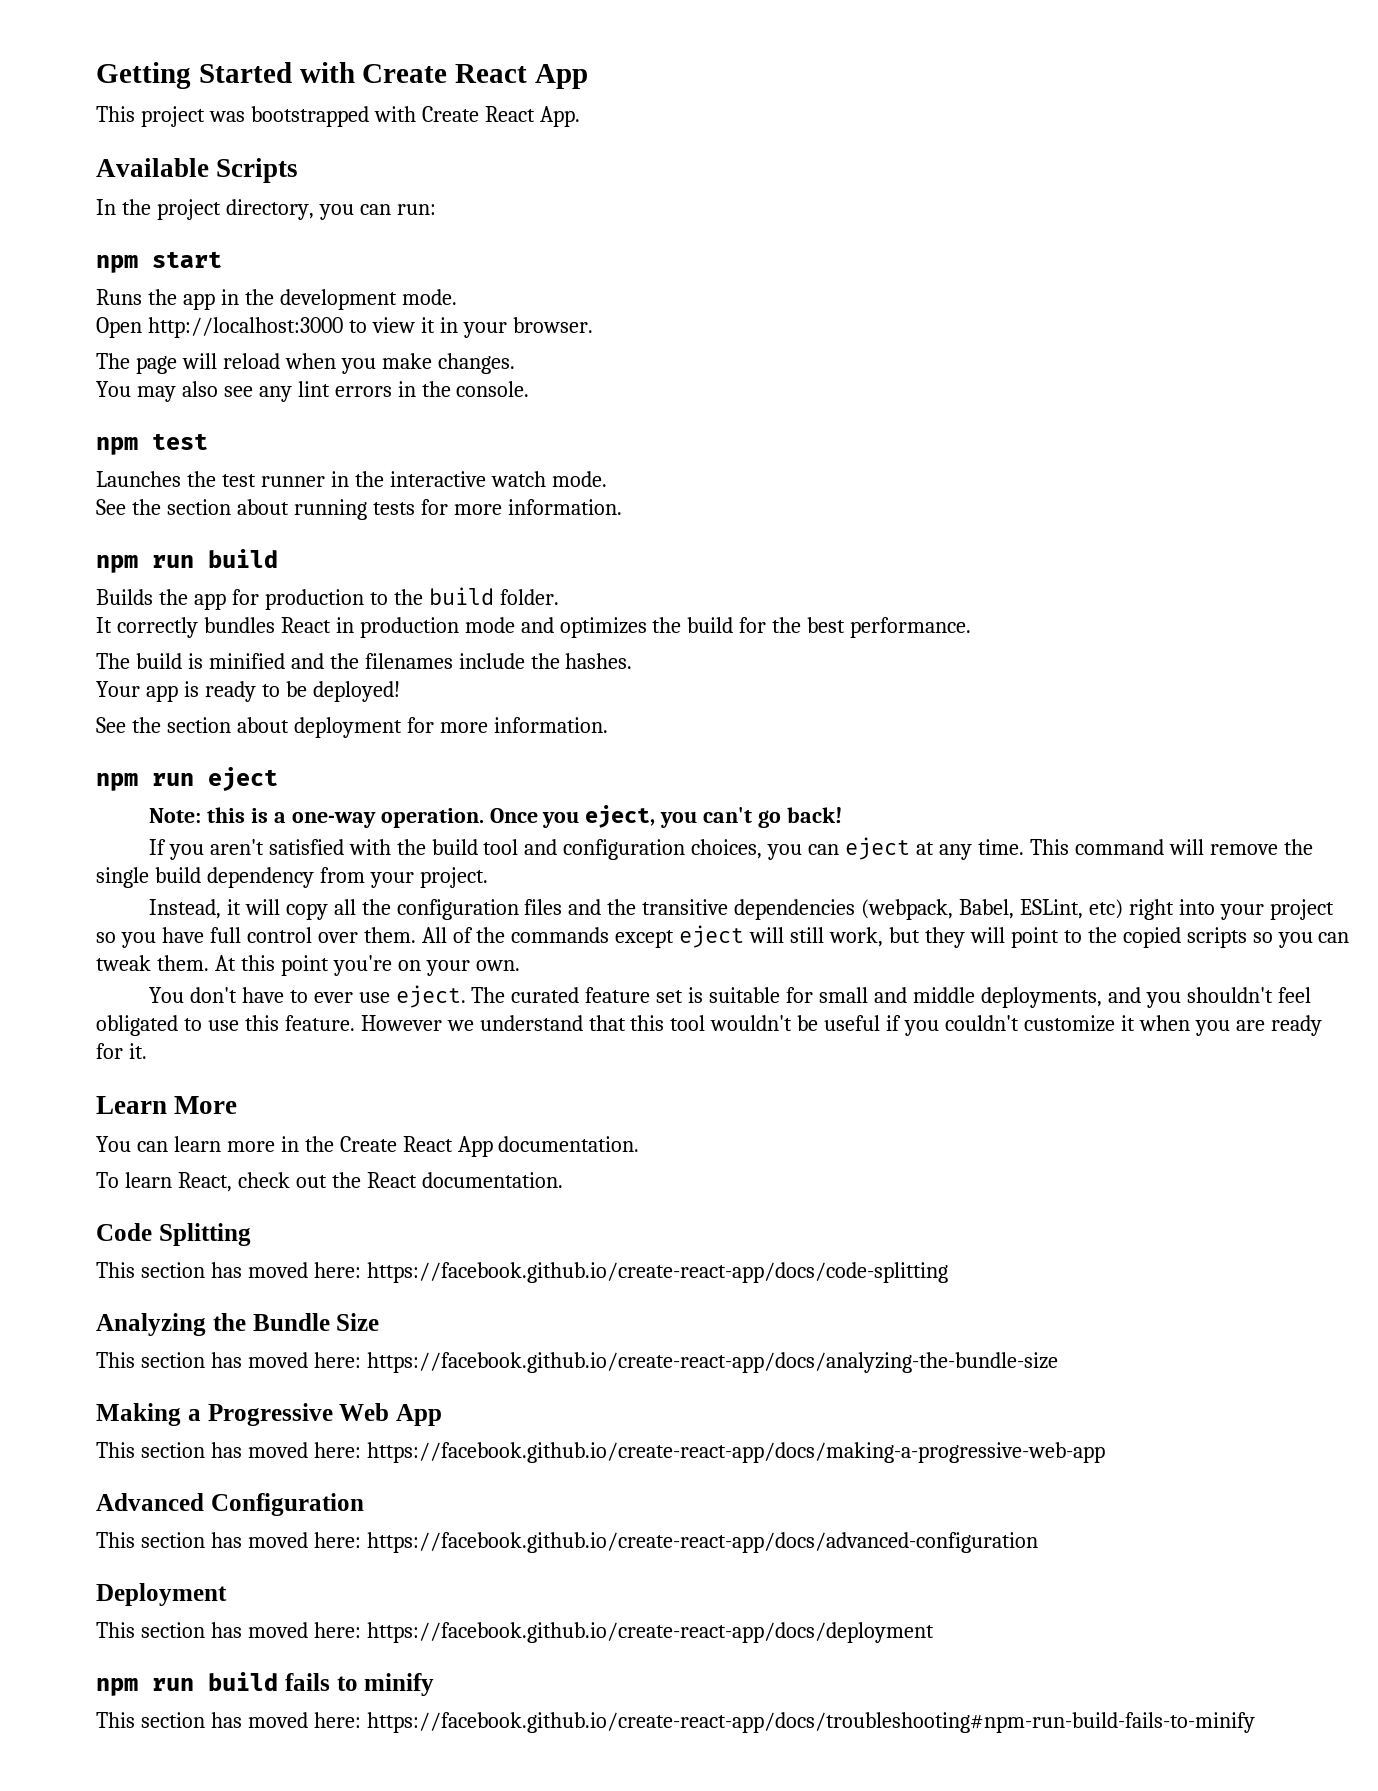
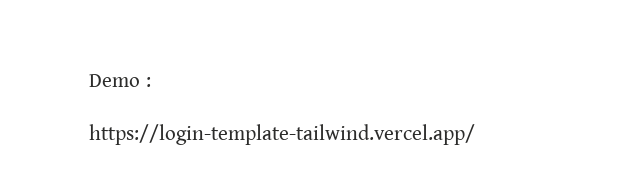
[96,62,589,89] [96,106,580,127] [96,158,299,183] [96,199,436,220] [96,251,222,273] [96,289,457,310] [96,317,593,338] [96,353,515,374] [96,381,530,402] [96,433,208,455] [96,471,607,487] [96,499,622,520] [96,549,278,573] [96,587,559,610] [96,617,972,638] [96,653,633,669] [96,681,400,702] [96,717,608,738] [96,767,278,791] [148,805,843,828] [148,837,1313,860] [96,867,488,888] [148,899,1334,920] [96,925,1350,948] [96,955,520,976] [148,985,1311,1008] [96,1015,1322,1036] [96,1043,147,1059] [96,1096,238,1114] [96,1136,640,1157] [96,1172,563,1192] [96,1223,251,1246] [96,1262,948,1283] [96,1313,380,1336] [96,1352,1058,1373] [96,1403,442,1426] [96,1442,1105,1463] [96,1493,364,1516] [96,1532,1038,1553] [96,1583,227,1606] [96,1622,934,1643] [96,1672,435,1696] [96,1712,1255,1733] Getting Started with Create React App // This project was bootstrapped with Create React App. // Available Scripts // In the project directory, you can run: // npm start // Runs the app in the development mode. // Open http://localhost:3000 to view it in your browser. // The page will reload when you make changes. // You may also see any lint errors in the console. // npm test // Launches the test runner in the interactive watch mode. // See the section about running tests for more information. // npm run build // Builds the app for production to the build folder. // It correctly bundles React in production mode and optimizes the build for the best performance. // The build is minified and the filenames include the hashes. // Your app is ready to be deployed! // See the section about deployment for more information. // npm run eject // Note: this is a one-way operation. Once you eject, you can't go back! // If you aren't satisfied with the build tool and configuration choices, you can eject at any time. This command will remove the single build dependency from your project. // Instead, it will copy all the configuration files and the transitive dependencies (webpack, Babel, ESLint, etc) right into your project so you have full control over them. All of the commands except eject will still work, but they will point to the copied scripts so you can tweak them. At this point you're on your own. // You don't have to ever use eject. The curated feature set is suitable for small and middle deployments, and you shouldn't feel obligated to use this feature. However we understand that this tool wouldn't be useful if you couldn't customize it when you are ready for it. // Learn More // You can learn more in the Create React App documentation. // To learn React, check out the React documentation. // Code Splitting // This section has moved here: https://facebook.github.io/create-react-app/docs/code-splitting // Analyzing the Bundle Size // This section has moved here: https://facebook.github.io/create-react-app/docs/analyzing-the-bundle-size // Making a Progressive Web App // This section has moved here: https://facebook.github.io/create-react-app/docs/making-a-progressive-web-app // Advanced Configuration // This section has moved here: https://facebook.github.io/create-react-app/docs/advanced-configuration // Deployment // This section has moved here: https://facebook.github.io/create-react-app/docs/deployment // npm run build fails to minify // This section has moved here: https://facebook.github.io/create-react-app/docs/troubleshooting#npm-run-build-fails-to-minify -> [89,74,151,87] [89,124,475,145] Demo : // https://login-template-tailwind.vercel.app/

